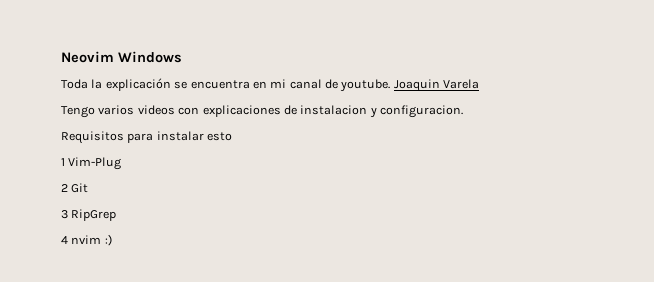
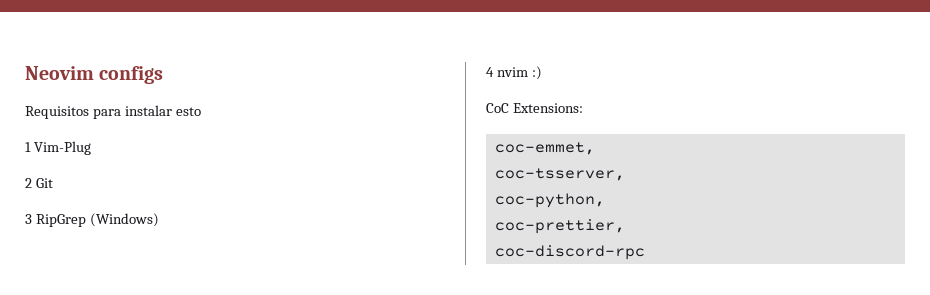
[118,51,182,63] [61,78,480,92] [61,105,463,118] Windows // Toda la explicación se encuentra en mi canal de youtube. Joaquin Varela // Tengo varios videos con explicaciones de instalacion y configuracion. -> [99,66,164,84] configs
(117, 215) none -> [89,213,159,227] (Windows)
(112, 240) none -> [486,103,583,113] [494,142,595,155] [494,168,625,181] [494,193,605,208] [494,219,625,234] [494,245,645,260] // CoC Extensions: // coc-emmet, // coc-tsserver, // coc-python, // coc-prettier, // coc-discord-rpc

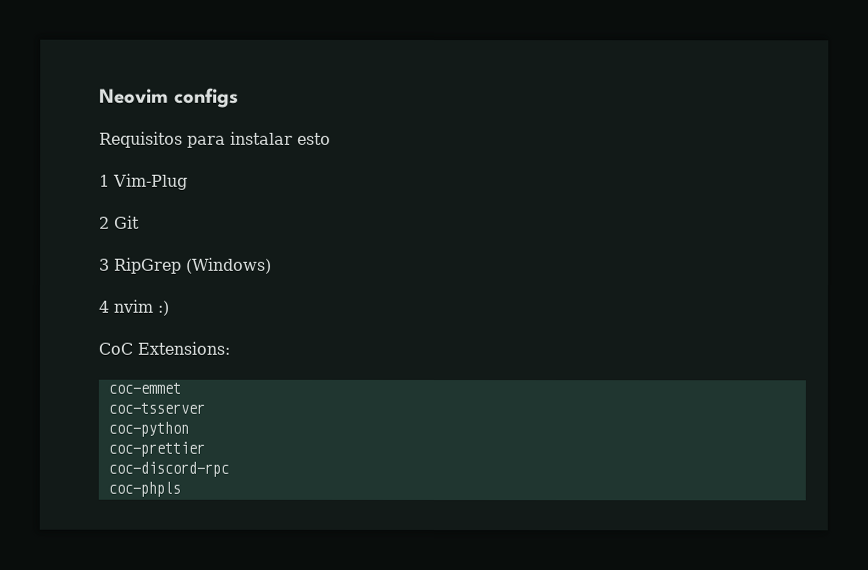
[494,142,595,155] [494,168,625,181] [494,193,605,208] [494,219,625,234] coc-emmet, // coc-tsserver, // coc-python, // coc-prettier, -> [107,382,181,394] [107,402,205,414] [107,421,189,437] [107,441,205,457] coc-emmet // coc-tsserver // coc-python // coc-prettier
(645, 252) none -> [107,481,181,497] // coc-phpls

